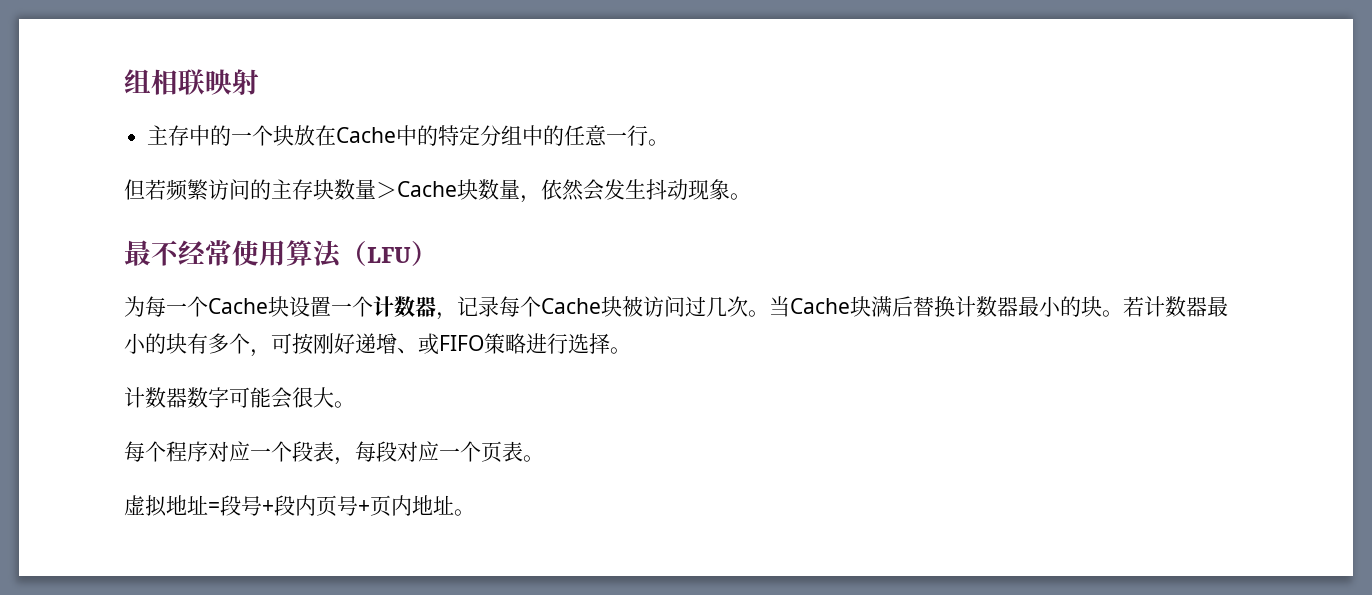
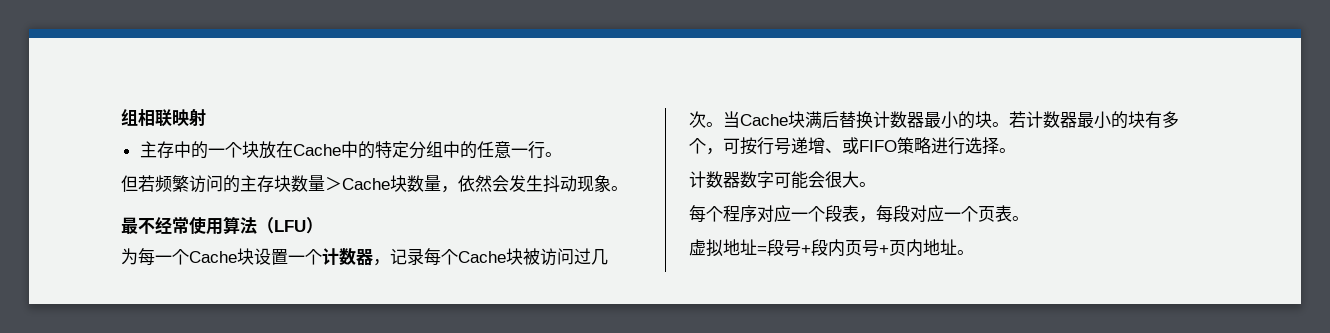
[313,333,355,354] 刚好 -> [757,137,791,155] 行号

